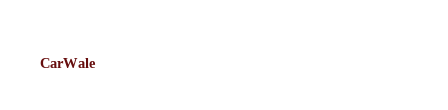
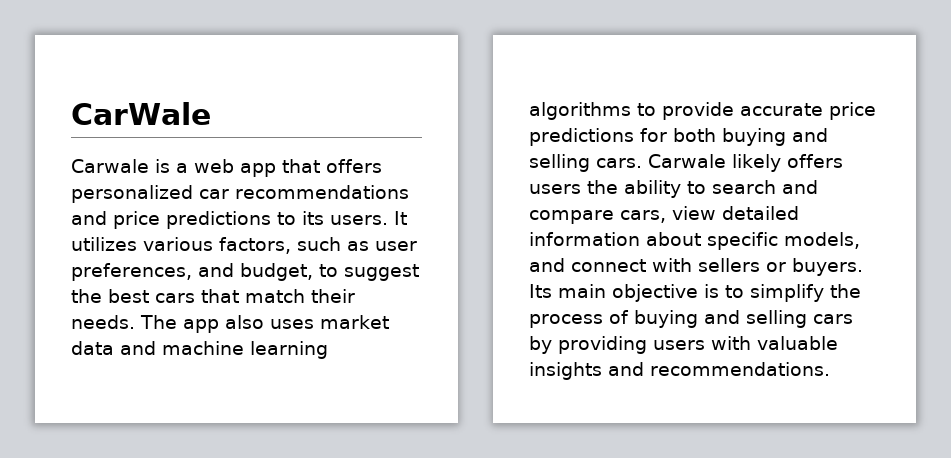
(96, 63) none -> [71,159,382,177] [71,185,409,203] [71,211,407,229] [71,237,417,254] [71,263,419,281] [71,289,355,303] [71,315,389,333] [71,341,328,359] [529,102,876,120] [529,128,828,146] [529,154,843,172] [529,180,818,198] [529,206,799,224] [529,232,860,250] [529,258,863,276] [529,284,861,302] [529,310,853,328] [529,336,838,354] [529,362,830,380] // Carwale is a web app that offers personalized car recommendations and price predictions to its users. It utilizes various factors, such as user preferences, and budget, to suggest the best cars that match their needs. The app also uses market data and machine learning algorithms to provide accurate price predictions for both buying and selling cars. Carwale likely offers users the ability to search and compare cars, view detailed information about specific models, and connect with sellers or buyers. Its main objective is to simplify the process of buying and selling cars by providing users with valuable insights and recommendations.

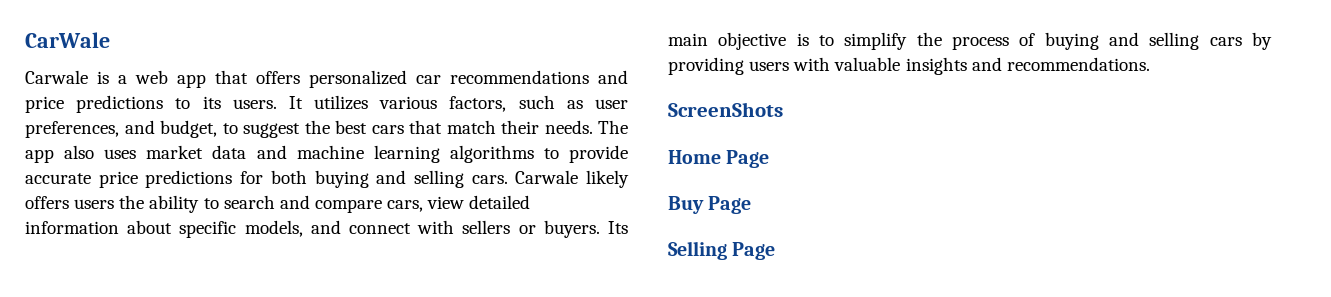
(830, 369) none -> [668,102,783,117] [668,150,770,168] [668,196,752,214] [668,241,776,260] // ScreenShots // Home Page // Buy Page // Selling Page

